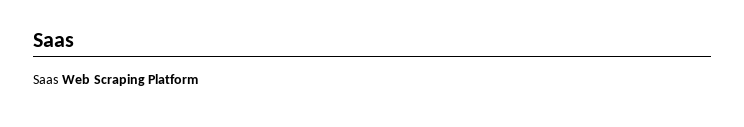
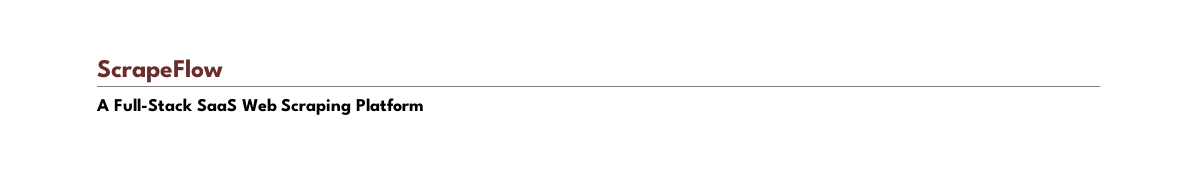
[33,33,74,47] [33,75,58,84] Saas // Saas -> [97,59,223,83] [96,98,237,112] ScrapeFlow // A Full-Stack SaaS

